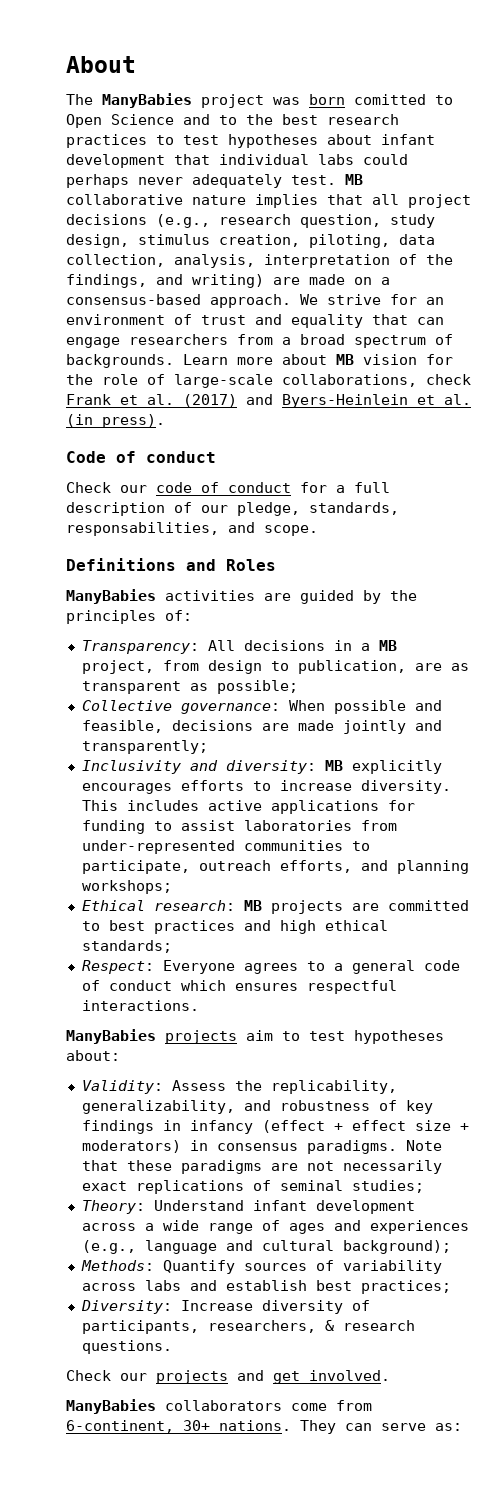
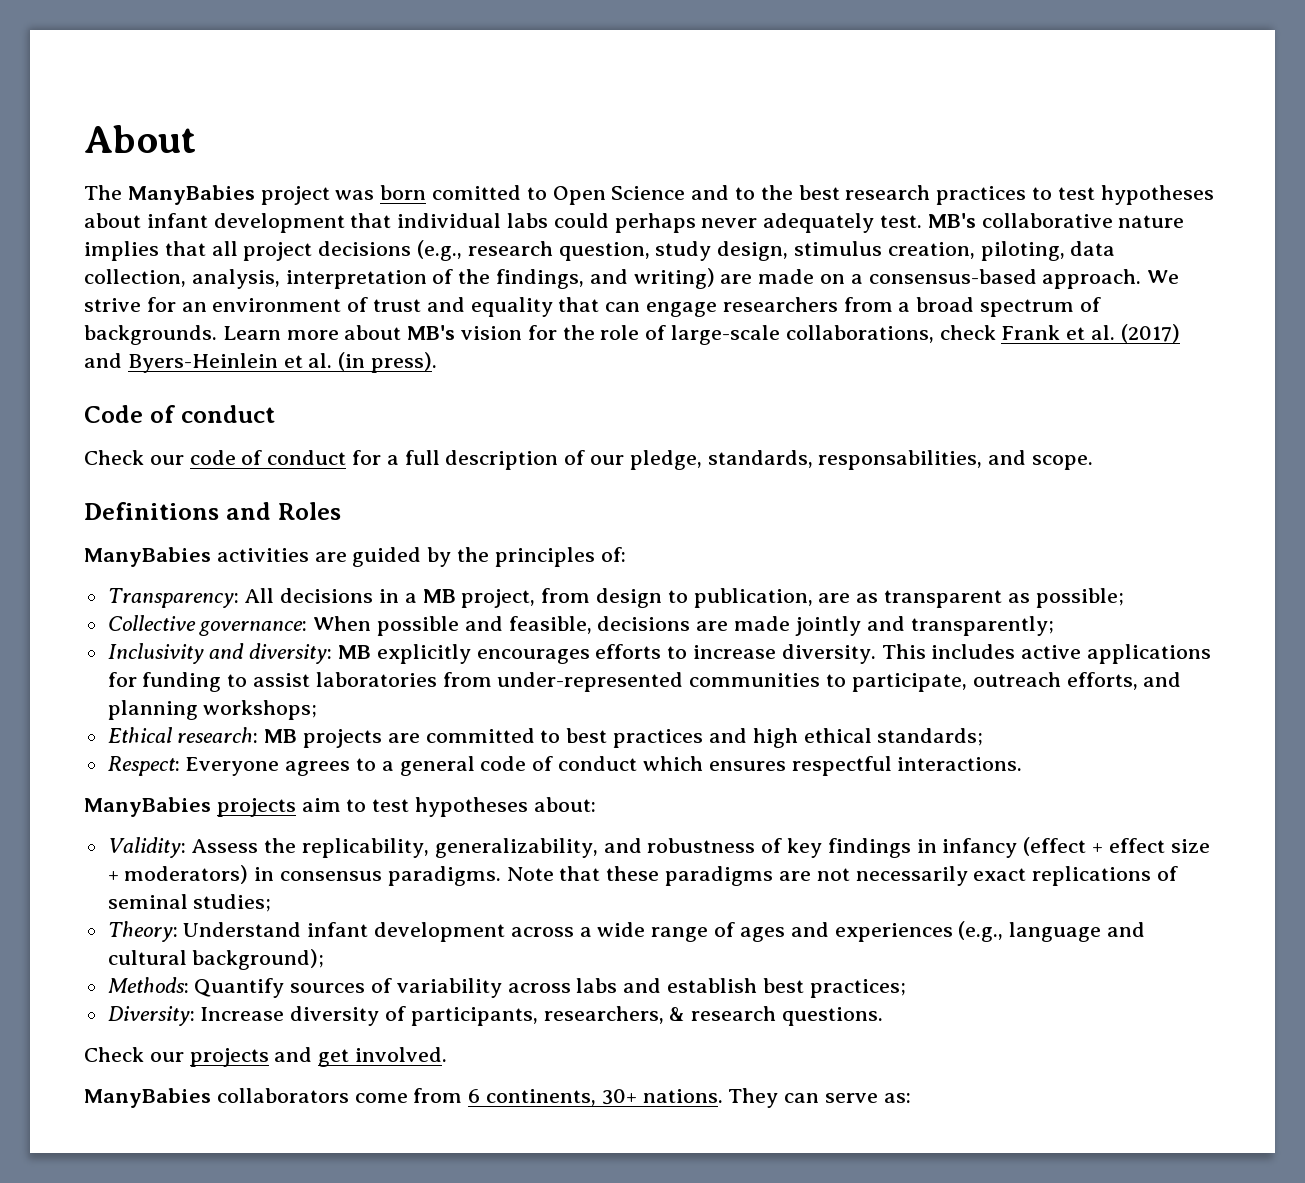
[345,174,363,185] MB -> [927,213,976,228] MB's
[336,354,354,365] MB -> [407,325,456,340] MB's
[66,1420,174,1433] 6-continent, -> [468,1089,597,1106] 6 continents,

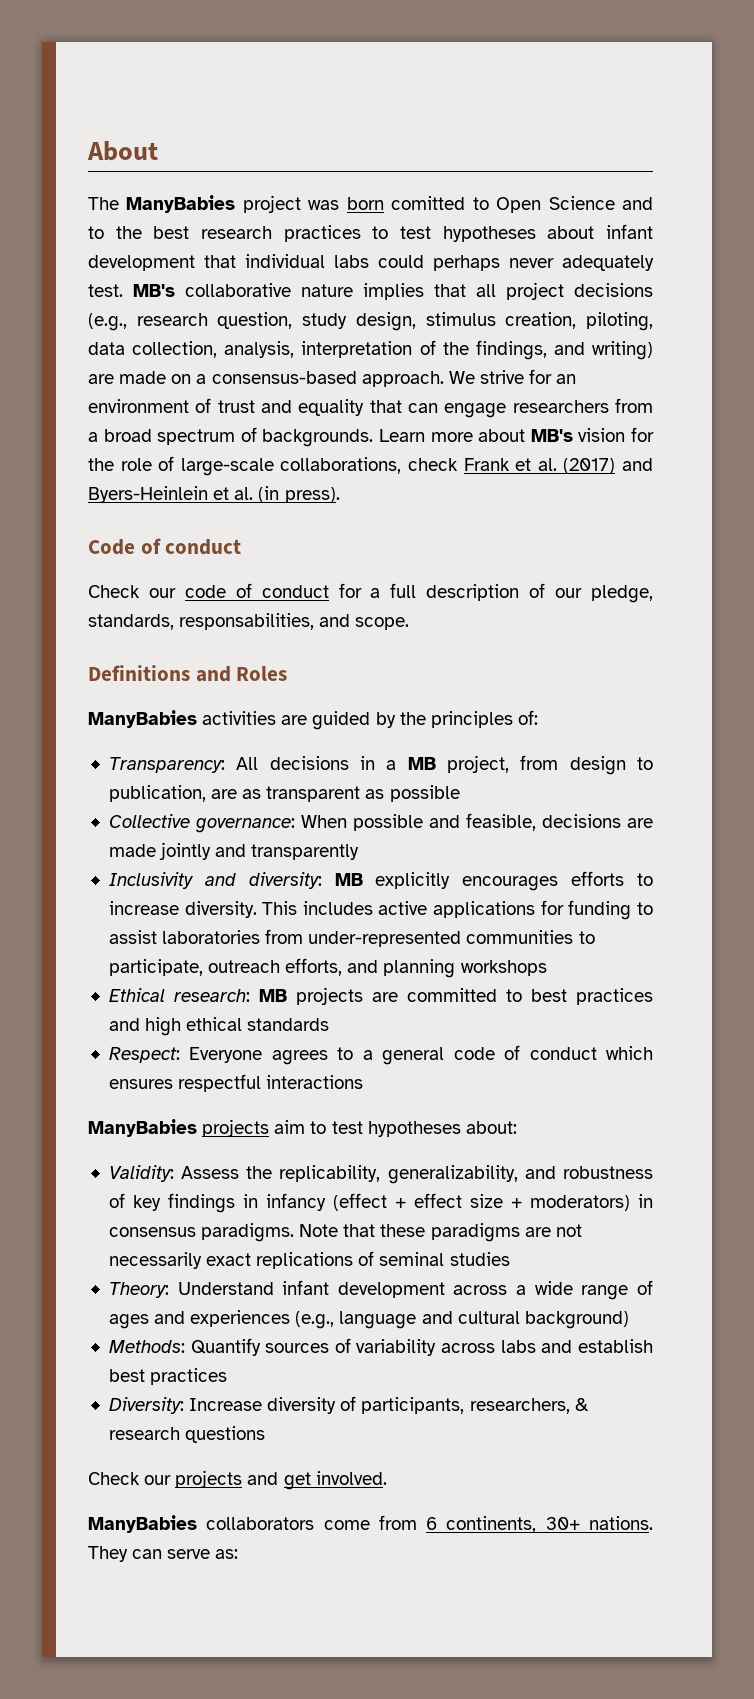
[1035,588,1124,608] possible; -> [389,785,460,802] possible
[910,616,1054,636] transparently; -> [251,844,360,860] transparently
[203,700,318,720] workshops; -> [460,960,547,976] workshops
[877,728,984,746] standards; -> [247,1018,330,1031] standards
[897,757,1023,771] interactions. -> [266,1075,364,1089] interactions
[193,894,272,912] studies; -> [449,1252,510,1266] studies
[192,949,325,970] background); -> [524,1311,629,1329] background)
[809,979,906,998] practices; -> [150,1368,228,1385] practices
[782,1007,884,1026] questions. -> [185,1426,266,1443] questions

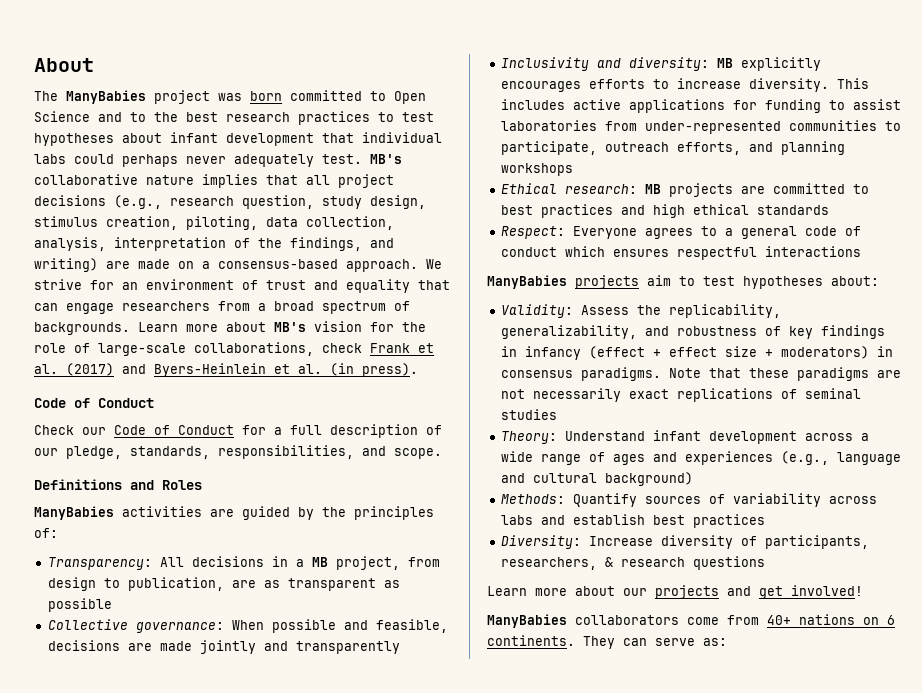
[391,196,466,210] comitted -> [290,90,362,101] committed
[165,539,242,555] [88,583,329,598] conduct // Check our code of conduct -> [98,398,154,408] [34,425,234,435] Conduct // Check our Code of Conduct
[179,613,315,630] responsabilities, -> [218,445,354,459] responsibilities,
[88,1472,140,1485] Check -> [487,586,615,596] Learn more about
[315,1471,387,1485] involved. -> [791,585,863,596] involved!
[426,1516,653,1533] 6 continents, 30+ nations. -> [767,614,895,625] [487,635,575,646] 40+ nations on 6 continents.

